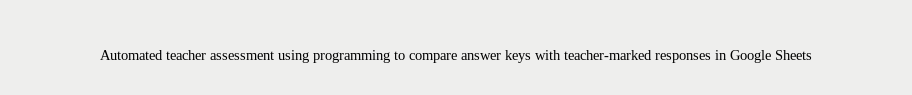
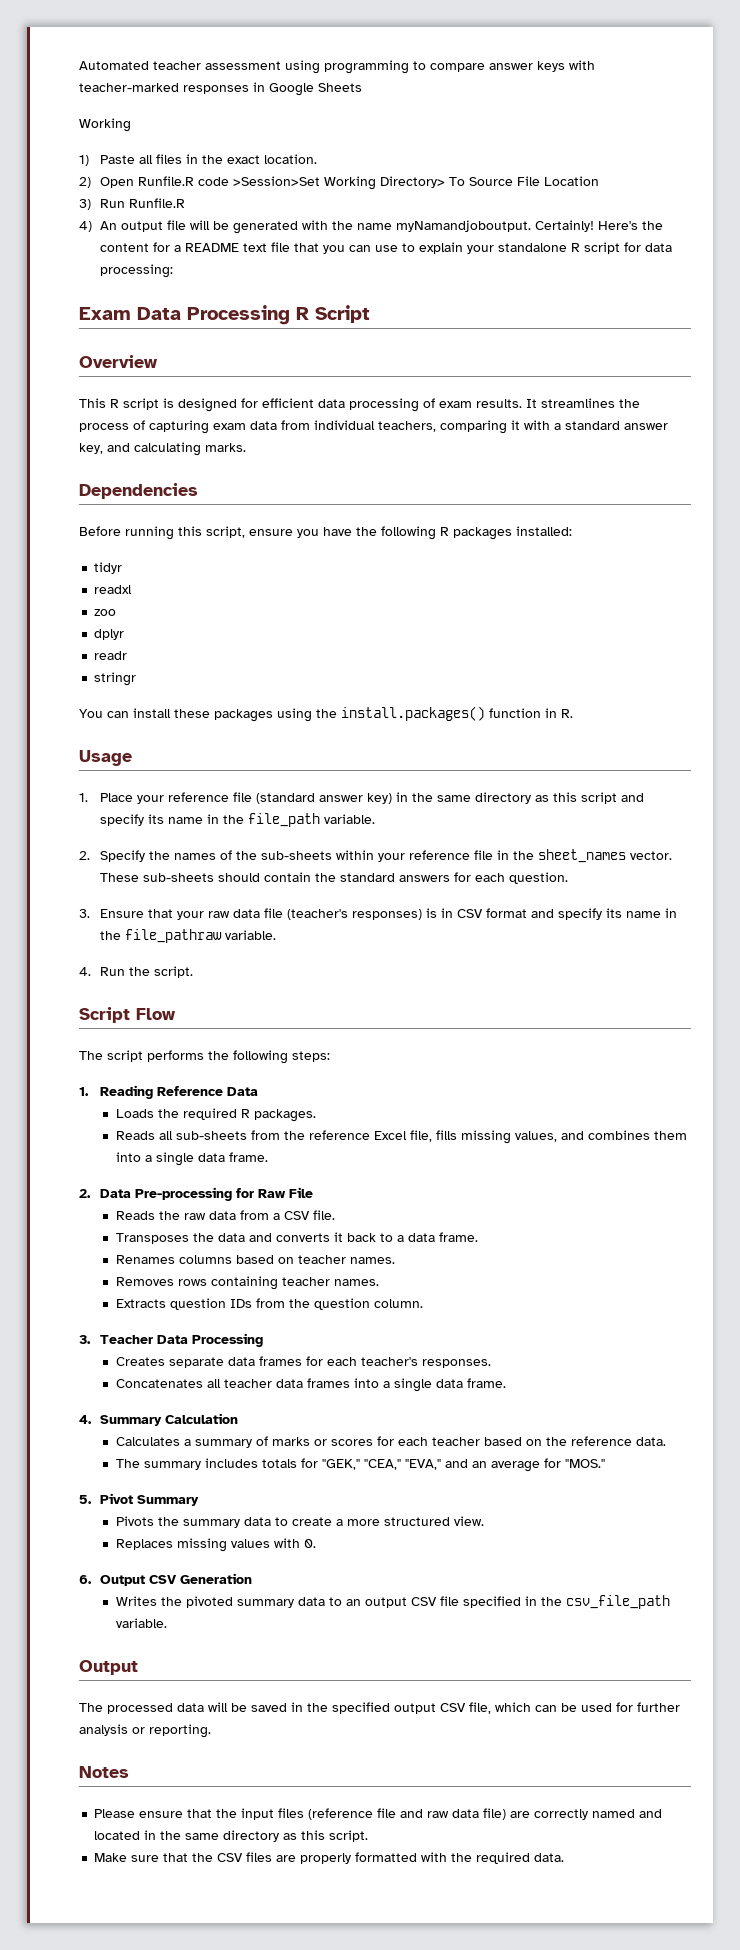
(812, 55) none -> [79,118,131,132] [79,154,318,166] [79,176,600,190] [79,198,186,210] [79,220,664,234] [100,242,673,254] [100,264,174,278] [79,305,370,325] [79,355,158,368] [79,398,640,412] [79,420,668,434] [79,442,246,456] [79,483,198,499] [79,526,572,540] [94,562,123,574] [94,585,133,594] [94,609,117,616] [94,629,125,640] [94,651,128,660] [94,672,137,686] [79,706,573,722] [79,750,132,766] [79,792,645,804] [100,813,376,827] [79,849,673,863] [100,872,569,884] [79,908,678,920] [100,929,277,943] [79,966,194,978] [79,1007,176,1023] [79,1050,330,1064] [79,1085,259,1099] [115,1108,316,1122] [115,1130,687,1144] [115,1152,268,1166] [79,1187,314,1201] [115,1210,335,1220] [115,1232,478,1244] [115,1255,395,1264] [115,1276,379,1290] [115,1298,423,1310] [79,1333,264,1347] [115,1356,491,1368] [115,1378,506,1392] [79,1413,239,1426] [115,1436,666,1448] [115,1458,605,1472] [79,1493,200,1506] [115,1516,484,1528] [115,1538,316,1552] [79,1573,253,1586] [115,1595,670,1609] [115,1618,167,1628] [79,1660,138,1675] [79,1702,680,1714] [79,1724,211,1738] [79,1766,129,1778] [94,1808,663,1820] [94,1830,369,1842] [94,1852,565,1864] // Working // 1) Paste all files in the exact location. // 2) Open Runfile.R code >Session>Set Working Directory> To Source File Location // 3) Run Runfile.R // 4) An output file will be generated with the name myNamandjoboutput. Certainly! Here's the content for a README text file that you can use to explain your standalone R script for data processing: // Exam Data Processing R Script // Overview // This R script is designed for efficient data processing of exam results. It streamlines the process of capturing exam data from individual teachers, comparing it with a standard answer key, and calculating marks. // Dependencies // Before running this script, ensure you have the following R packages installed: // tidyr // readxl // zoo // dplyr // readr // stringr // You can install these packages using the install.packages() function in R. // Usage // 1. Place your reference file (standard answer key) in the same directory as this script and specify its name in the file_path variable. // 2. Specify the names of the sub-sheets within your reference file in the sheet_names vector. These sub-sheets should contain the standard answers for each question. // 3. Ensure that your raw data file (teacher's responses) is in CSV format and specify its name in the file_pathraw variable. // 4. Run the script. // Script Flow // The script performs the following steps: // 1. Reading Reference Data // Loads the required R packages. // Reads all sub-sheets from the reference Excel file, fills missing values, and combines them into a single data frame. // 2. Data Pre-processing for Raw File // Reads the raw data from a CSV file. // Transposes the data and converts it back to a data frame. // Renames columns based on teacher names. // Removes rows containing teacher names. // Extracts question IDs from the question column. // 3. Teacher Data Processing // Creates separate data frames for each teacher's responses. // Concatenates all teacher data frames into a single data frame. // 4. Summary Calculation // Calculates a summary of marks or scores for each teacher based on the reference data. // The summary includes totals for "GEK," "CEA," "EVA," and an average for "MOS." // 5. Pivot Summary // Pivots the summary data to create a more structured view. // Replaces missing values with 0. // 6. Output CSV Generation // Writes the pivoted summary data to an output CSV file specified in the csv_file_path variable. // Output // The processed data will be saved in the specified output CSV file, which can be used for further analysis or reporting. // Notes // Please ensure that the input files (reference file and raw data file) are correctly named and located in the same directory as this script. // Make sure that the CSV files are properly formatted with the required data.

